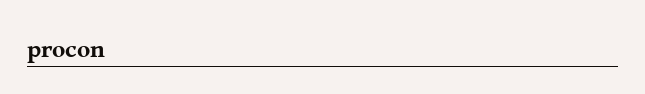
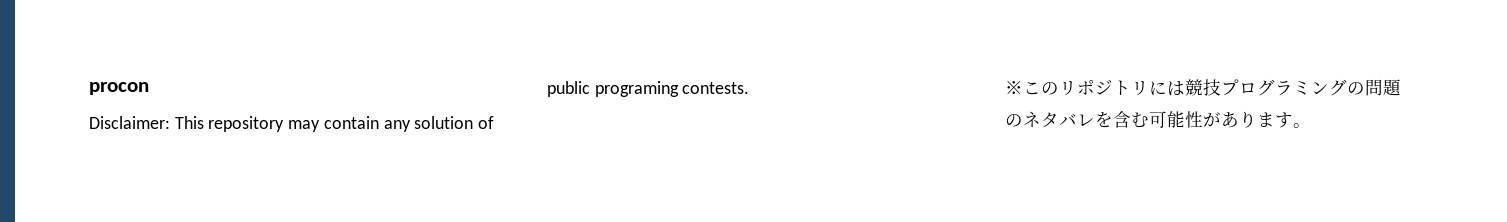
(105, 54) none -> [89,116,495,132] [547,81,750,97] [1005,79,1401,96] [1005,111,1311,128] // Disclaimer: This repository may contain any solution of public programing contests. // ※このリポジトリには競技プログラミングの問題のネタバレを含む可能性があります。

